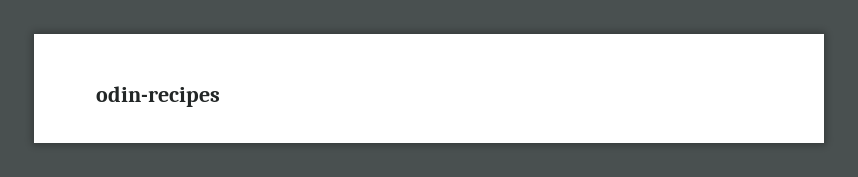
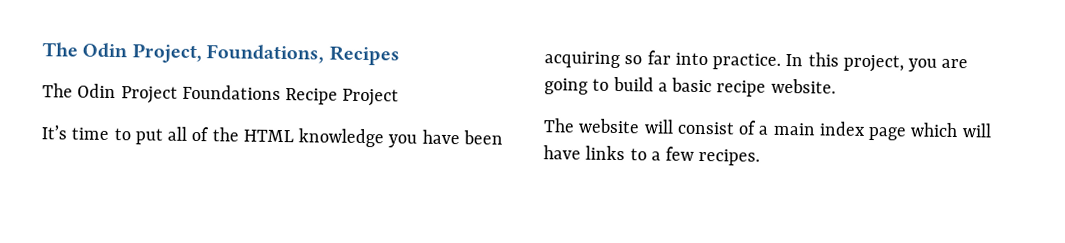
[96,86,220,107] odin-recipes -> [42,42,400,66] [42,83,400,107] [41,125,503,148] [544,50,969,73] [544,76,836,97] [543,118,992,141] [543,145,761,166] The Odin Project, Foundations, Recipes // The Odin Project Foundations Recipe Project // It’s time to put all of the HTML knowledge you have been acquiring so far into practice. In this project, you are going to build a basic recipe website. // The website will consist of a main index page which will have links to a few recipes.

